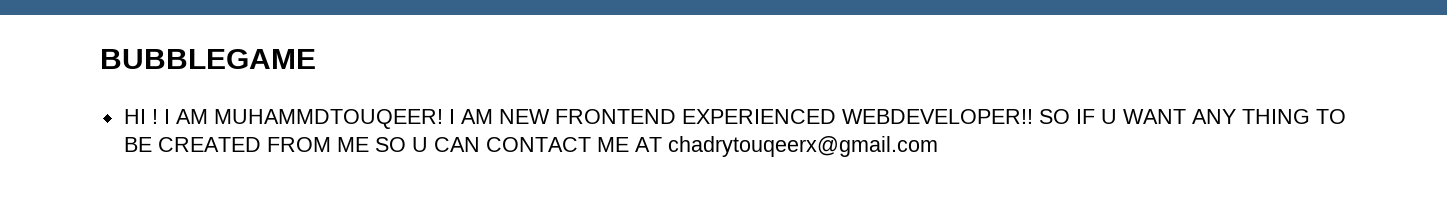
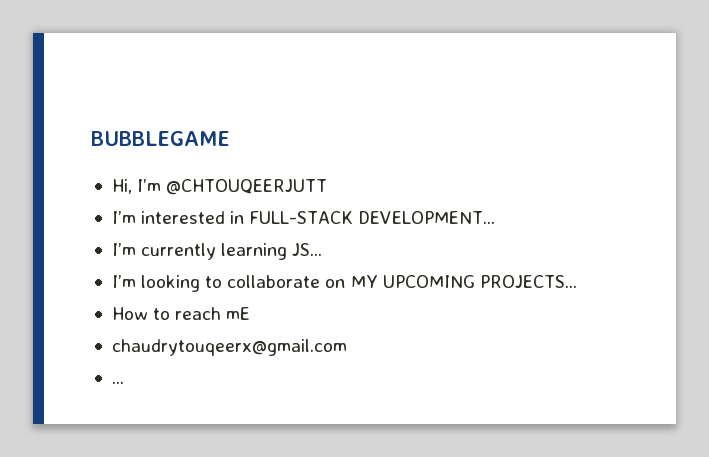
[123,109,1346,129] [123,136,938,157] HI ! I AM MUHAMMDTOUQEER! I AM NEW FRONTEND EXPERIENCED WEBDEVELOPER!! SO IF U WANT ANY THING TO BE CREATED FROM ME SO U CAN CONTACT ME AT chadrytouqeerx@gmail.com -> [111,179,328,195] [111,211,496,224] [111,243,323,260] [111,275,577,292] [111,307,251,320] [111,339,347,356] [111,381,124,384] Hi, I’m @CHTOUQEERJUTT // I’m interested in FULL-STACK DEVELOPMENT... // I’m currently learning JS... // I’m looking to collaborate on MY UPCOMING PROJECTS... // How to reach mE // chaudrytouqeerx@gmail.com // ...

